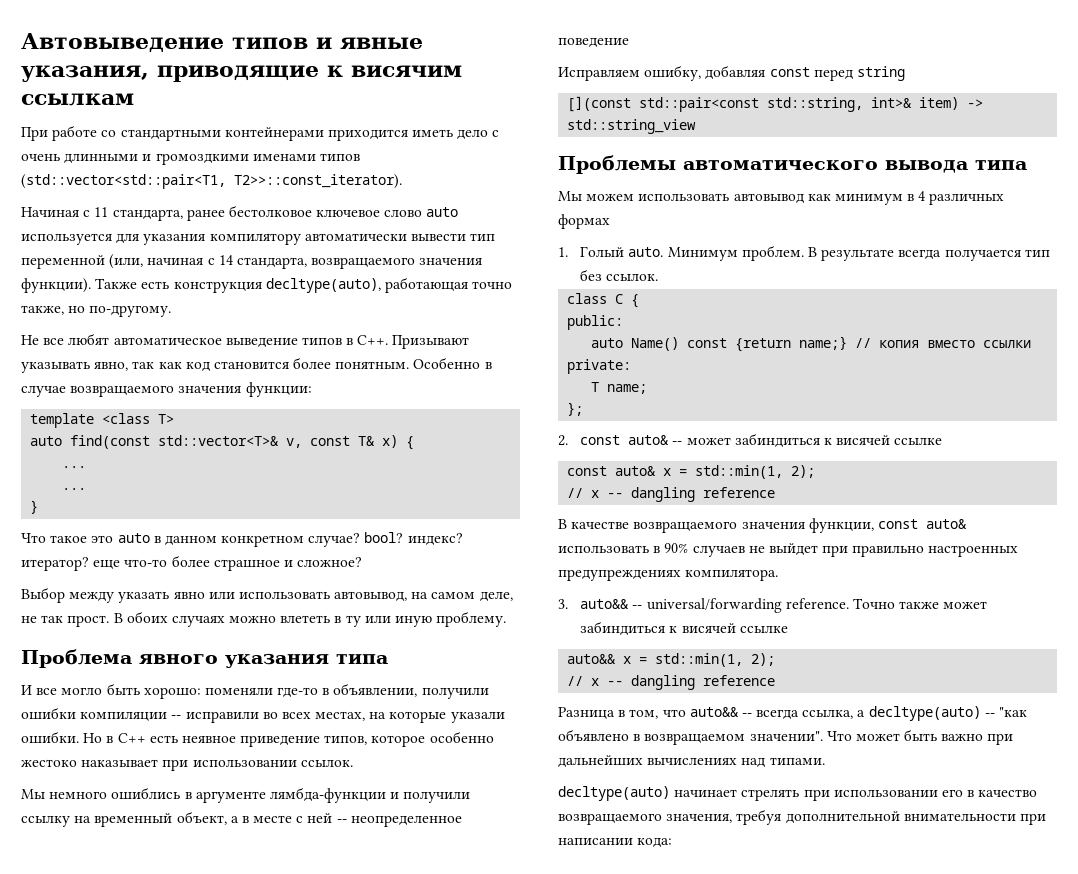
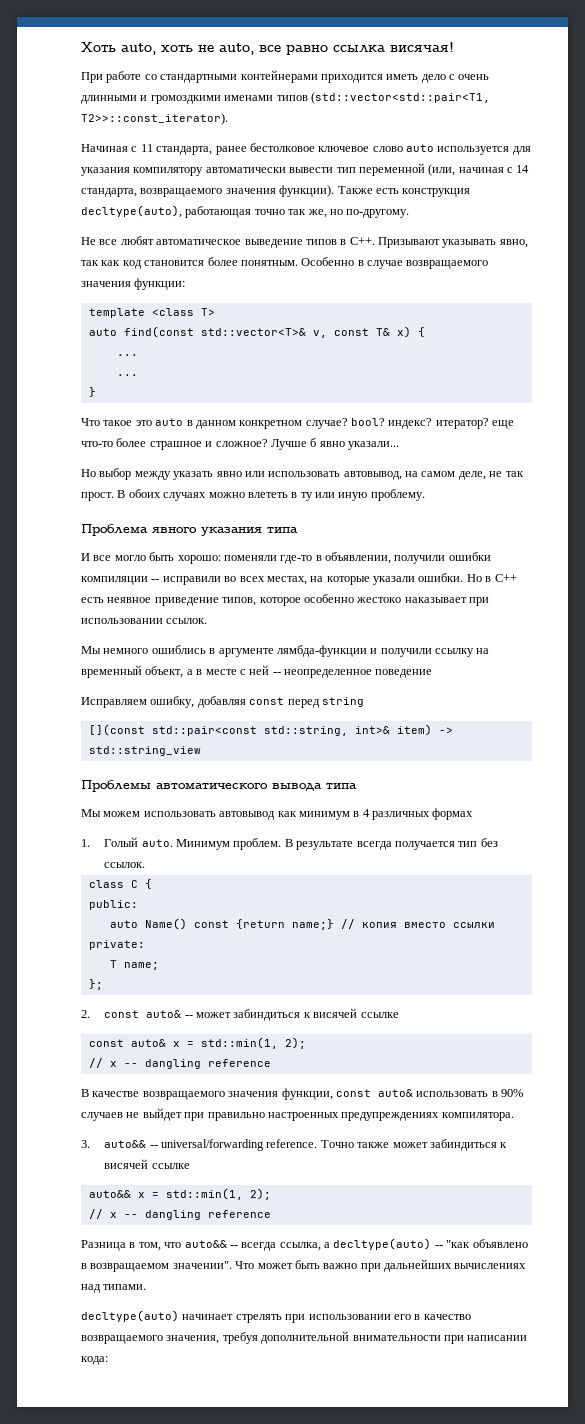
[21,33,423,53] [21,65,462,82] [21,93,134,106] Автовыведение типов и явные указания, приводящие к висячим ссылкам -> [81,42,454,55] Хоть auto, хоть не auto, все равно ссылка висячая!
[21,305,64,315] также, -> [288,209,327,218] так же,
[21,587,65,603] // Выбор -> [270,438,399,450] [81,468,132,480] Лучше б явно указали... // Но выбор

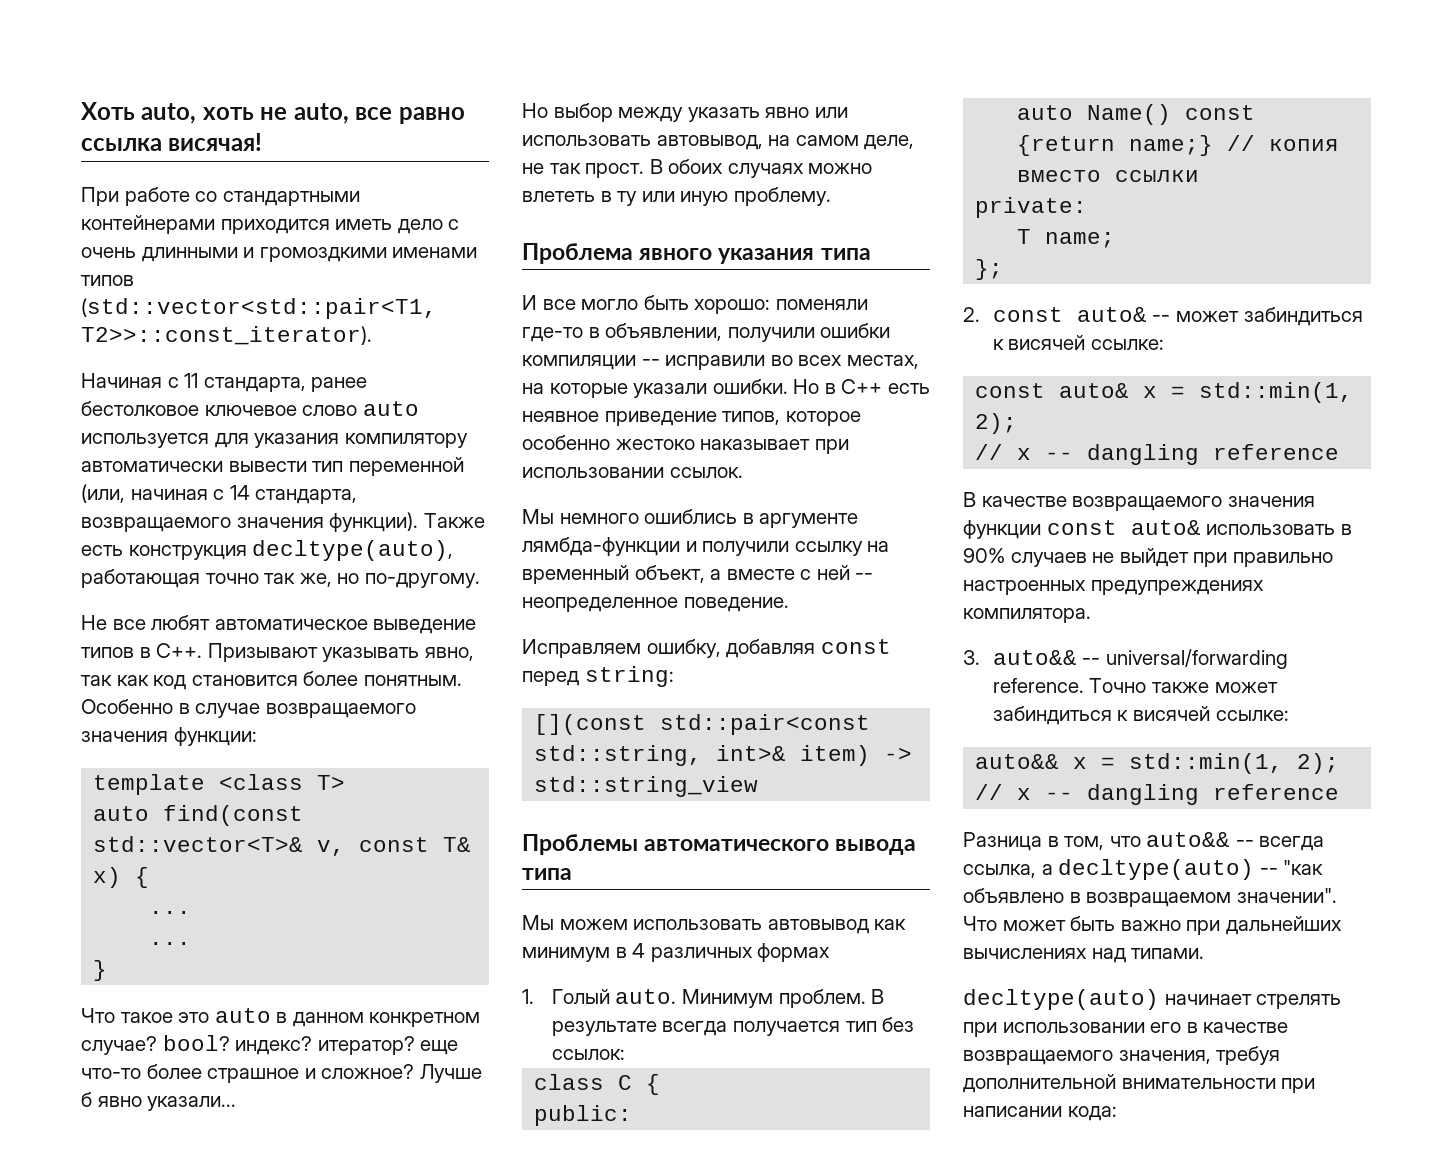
[196,669,237,675] в месте -> [726,569,795,580] вместе
[375,669,433,678] поведение -> [683,597,789,612] поведение.
[321,697,364,707] string -> [584,666,674,687] string:
[104,862,146,868] ссылок. -> [551,1049,625,1060] ссылок:
[360,1012,399,1018] ссылке -> [1090,339,1164,350] ссылке:
[281,1088,333,1100] функции, -> [963,520,1041,539] функции
[151,1163,190,1169] ссылке -> [1215,710,1289,721] ссылке:
[423,1314,471,1320] качество -> [1203,1022,1289,1033] качестве

